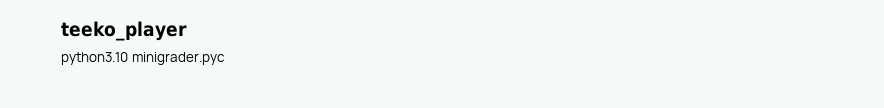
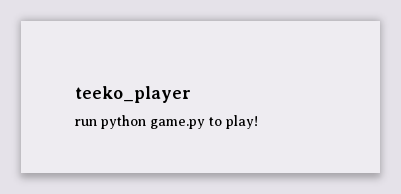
[61,52,225,65] python3.10 minigrader.pyc -> [75,115,258,129] run python game.py to play!

